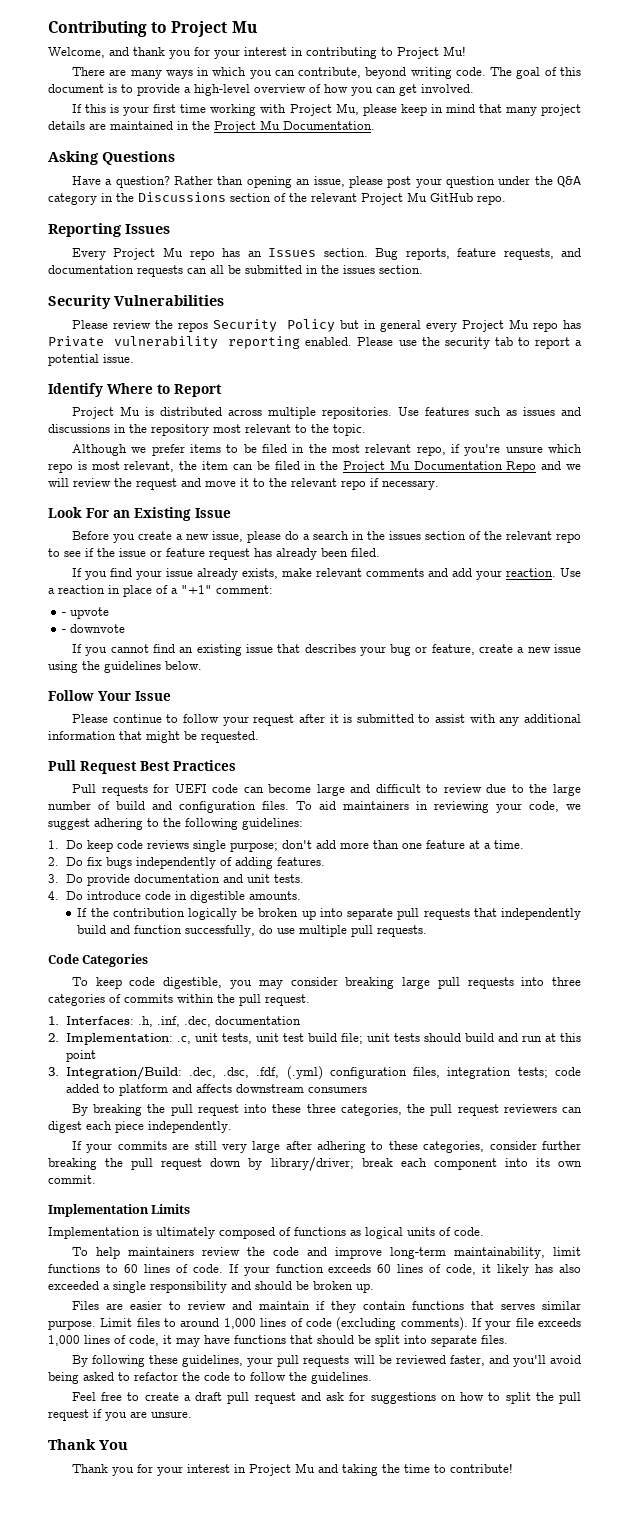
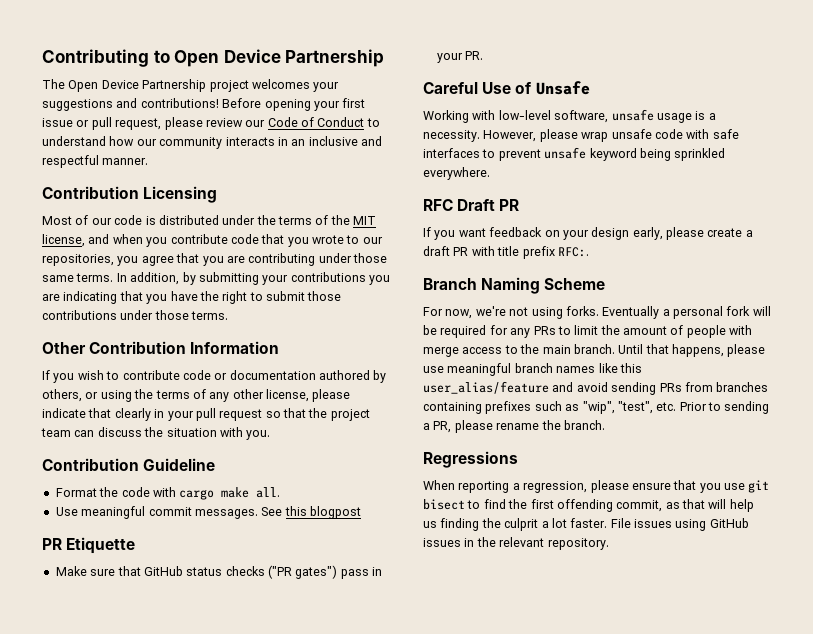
[171,21,257,37] [48,46,466,59] [71,67,581,79] [48,84,474,96] [71,103,582,116] [48,120,375,133] [48,151,175,165] [71,176,581,188] [48,192,506,205] [48,223,170,237] [71,247,581,260] [48,265,423,277] [48,295,224,309] [71,319,581,332] [48,336,583,349] [48,354,134,366] [48,383,222,397] [71,406,581,419] [48,424,366,436] [71,444,582,456] [48,460,581,473] [48,478,439,490] [48,507,231,521] [71,531,581,543] [48,548,380,560] [71,568,581,580] [48,585,273,597] [62,607,110,619] [62,624,126,633] [71,644,582,656] [48,661,202,673] [48,690,171,701] [71,714,581,726] [48,731,259,743] [48,760,236,774] [71,784,581,796] [48,801,581,813] [48,818,303,830] [48,840,524,852] [48,857,325,869] [48,874,304,886] [48,891,301,903] [77,908,582,920] [77,925,428,937] [48,954,149,967] [71,977,581,989] [48,994,310,1006] [48,1016,301,1027] [48,1033,582,1045] [65,1050,96,1062] [48,1066,581,1080] [65,1084,367,1096] [71,1104,582,1116] [48,1121,232,1133] [71,1141,581,1153] [48,1157,582,1171] [48,1175,96,1184] [48,1204,191,1217] [48,1227,484,1239] [71,1247,581,1259] [48,1264,581,1276] [48,1281,374,1293] [71,1301,581,1313] [48,1317,581,1331] [48,1335,508,1347] [71,1355,581,1367] [48,1372,372,1384] [71,1392,582,1404] [48,1409,192,1421] [48,1439,128,1450] [71,1463,513,1476] Project Mu // Welcome, and thank you for your interest in contributing to Project Mu! // There are many ways in which you can contribute, beyond writing code. The goal of this document is to provide a high-level overview of how you can get involved. // If this is your first time working with Project Mu, please keep in mind that many project details are maintained in the Project Mu Documentation. // Asking Questions // Have a question? Rather than opening an issue, please post your question under the Q&A category in the Discussions section of the relevant Project Mu GitHub repo. // Reporting Issues // Every Project Mu repo has an Issues section. Bug reports, feature requests, and documentation requests can all be submitted in the issues section. // Security Vulnerabilities // Please review the repos Security Policy but in general every Project Mu repo has Private vulnerability reporting enabled. Please use the security tab to report a potential issue. // Identify Where to Report // Project Mu is distributed across multiple repositories. Use features such as issues and discussions in the repository most relevant to the topic. // Although we prefer items to be filed in the most relevant repo, if you're unsure which repo is most relevant, the item can be filed in the Project Mu Documentation Repo and we will review the request and move it to the relevant repo if necessary. // Look For an Existing Issue // Before you create a new issue, please do a search in the issues section of the relevant repo to see if the issue or feature request has already been filed. // If you find your issue already exists, make relevant comments and add your reaction. Use a reaction in place of a "+1" comment: // - upvote // - downvote // If you cannot find an existing issue that describes your bug or feature, create a new issue using the guidelines below. // Follow Your Issue // Please continue to follow your request after it is submitted to assist with any additional information that might be requested. // Pull Request Best Practices // Pull requests for UEFI code can become large and difficult to review due to the large number of build and configuration files. To aid maintainers in reviewing your code, we suggest adhering to the following guidelines: // 1. Do keep code reviews single purpose; don't add more than one feature at a time. // 2. Do fix bugs independently of adding features. // 3. Do provide documentation and unit tests. // 4. Do introduce code in digestible amounts. // If the contribution logically be broken up into separate pull requests that independently build and function successfully, do use multiple pull requests. // Code Categories // To keep code digestible, you may consider breaking large pull requests into three categories of commits within the pull request. // 1. Interfaces: .h, .inf, .dec, documentation // 2. Implementation: .c, unit tests, unit test build file; unit tests should build and run at this point // 3. Integration/Build: .dec, .dsc, .fdf, (.yml) configuration files, integration tests; code added to platform and affects downstream consumers // By breaking the pull request into these three categories, the pull request reviewers can digest each piece independently. // If your commits are still very large after adhering to these categories, consider further breaking the pull request down by library/driver; break each component into its own commit. // Implementation Limits // Implementation is ultimately composed of functions as logical units of code. // To help maintainers review the code and improve long-term maintainability, limit functions to 60 lines of code. If your function exceeds 60 lines of code, it likely has also exceeded a single responsibility and should be broken up. // Files are easier to review and maintain if they contain functions that serves similar purpose. Limit files to around 1,000 lines of code (excluding comments). If your file exceeds 1,000 lines of code, it may have functions that should be split into separate files. // By following these guidelines, your pull requests will be reviewed faster, and you'll avoid being asked to refactor the code to follow the guidelines. // Feel free to create a draft pull request and ask for suggestions on how to split the pull request if you are unsure. // Thank You // Thank you for your interest in Project Mu and taking the time to contribute! -> [174,49,385,67] [42,79,340,92] [42,98,366,111] [42,117,380,130] [42,136,382,149] [42,155,149,168] [42,186,218,203] [42,215,377,225] [42,234,383,247] [42,253,387,266] [42,272,390,285] [42,291,342,304] [42,310,229,320] [42,341,280,354] [42,370,387,383] [42,389,351,402] [42,408,370,421] [41,427,271,440] [42,458,216,471] [55,487,281,500] [55,506,361,519] [42,537,136,554] [55,565,383,579] [436,51,484,63] [423,81,590,95] [423,109,716,123] [423,129,739,142] [423,147,726,161] [423,167,490,180] [423,199,520,211] [423,227,753,240] [423,246,589,259] [423,277,606,294] [423,306,771,319] [423,325,753,338] [423,344,766,357] [423,363,642,376] [423,381,769,395] [423,401,770,414] [423,420,605,433] [423,451,518,468] [423,480,770,493] [423,499,754,512] [423,518,749,531] [423,537,609,550] Open Device Partnership // The Open Device Partnership project welcomes your suggestions and contributions! Before opening your first issue or pull request, please review our Code of Conduct to understand how our community interacts in an inclusive and respectful manner. // Contribution Licensing // Most of our code is distributed under the terms of the MIT license, and when you contribute code that you wrote to our repositories, you agree that you are contributing under those same terms. In addition, by submitting your contributions you are indicating that you have the right to submit those contributions under those terms. // Other Contribution Information // If you wish to contribute code or documentation authored by others, or using the terms of any other license, please indicate that clearly in your pull request so that the project team can discuss the situation with you. // Contribution Guideline // Format the code with cargo make all. // Use meaningful commit messages. See this blogpost // PR Etiquette // Make sure that GitHub status checks ("PR gates") pass in your PR. // Careful Use of Unsafe // Working with low-level software, unsafe usage is a necessity. However, please wrap unsafe code with safe interfaces to prevent unsafe keyword being sprinkled everywhere. // RFC Draft PR // If you want feedback on your design early, please create a draft PR with title prefix RFC:. // Branch Naming Scheme // For now, we're not using forks. Eventually a personal fork will be required for any PRs to limit the amount of people with merge access to the main branch. Until that happens, please use meaningful branch names like this user_alias/feature and avoid sending PRs from branches containing prefixes such as "wip", "test", etc. Prior to sending a PR, please rename the branch. // Regressions // When reporting a regression, please ensure that you use git bisect to find the first offending commit, as that will help us finding the culprit a lot faster. File issues using GitHub issues in the relevant repository.

